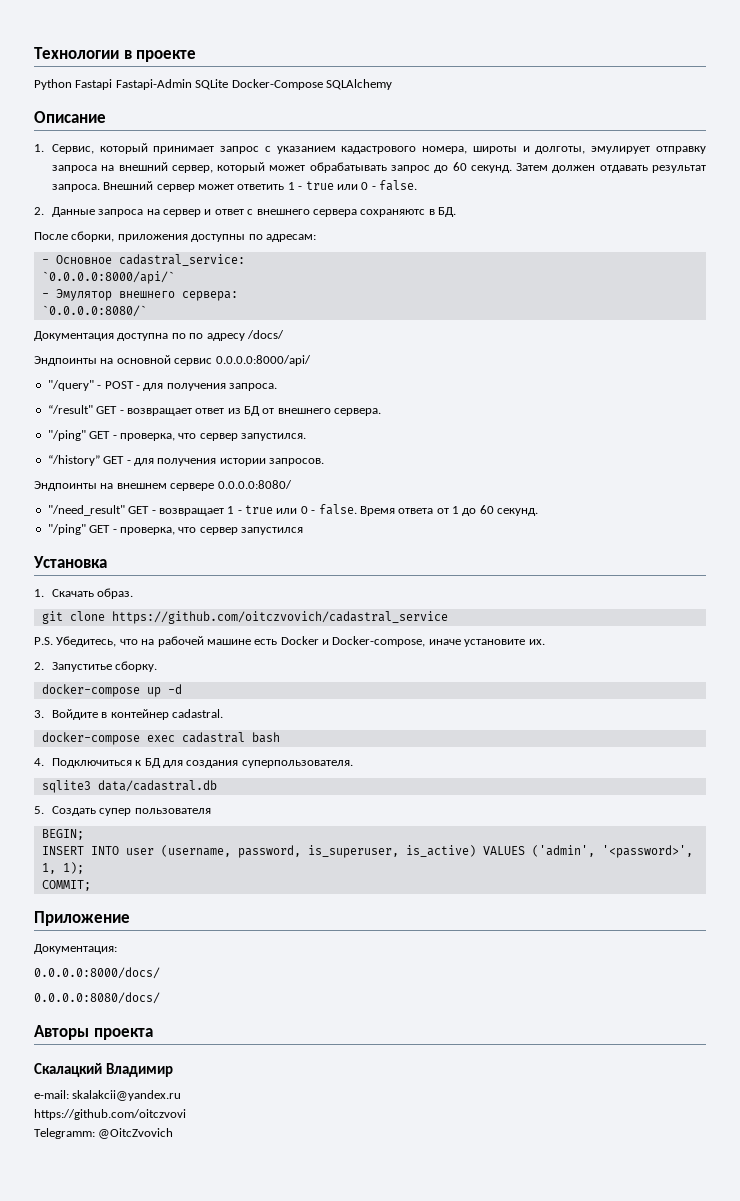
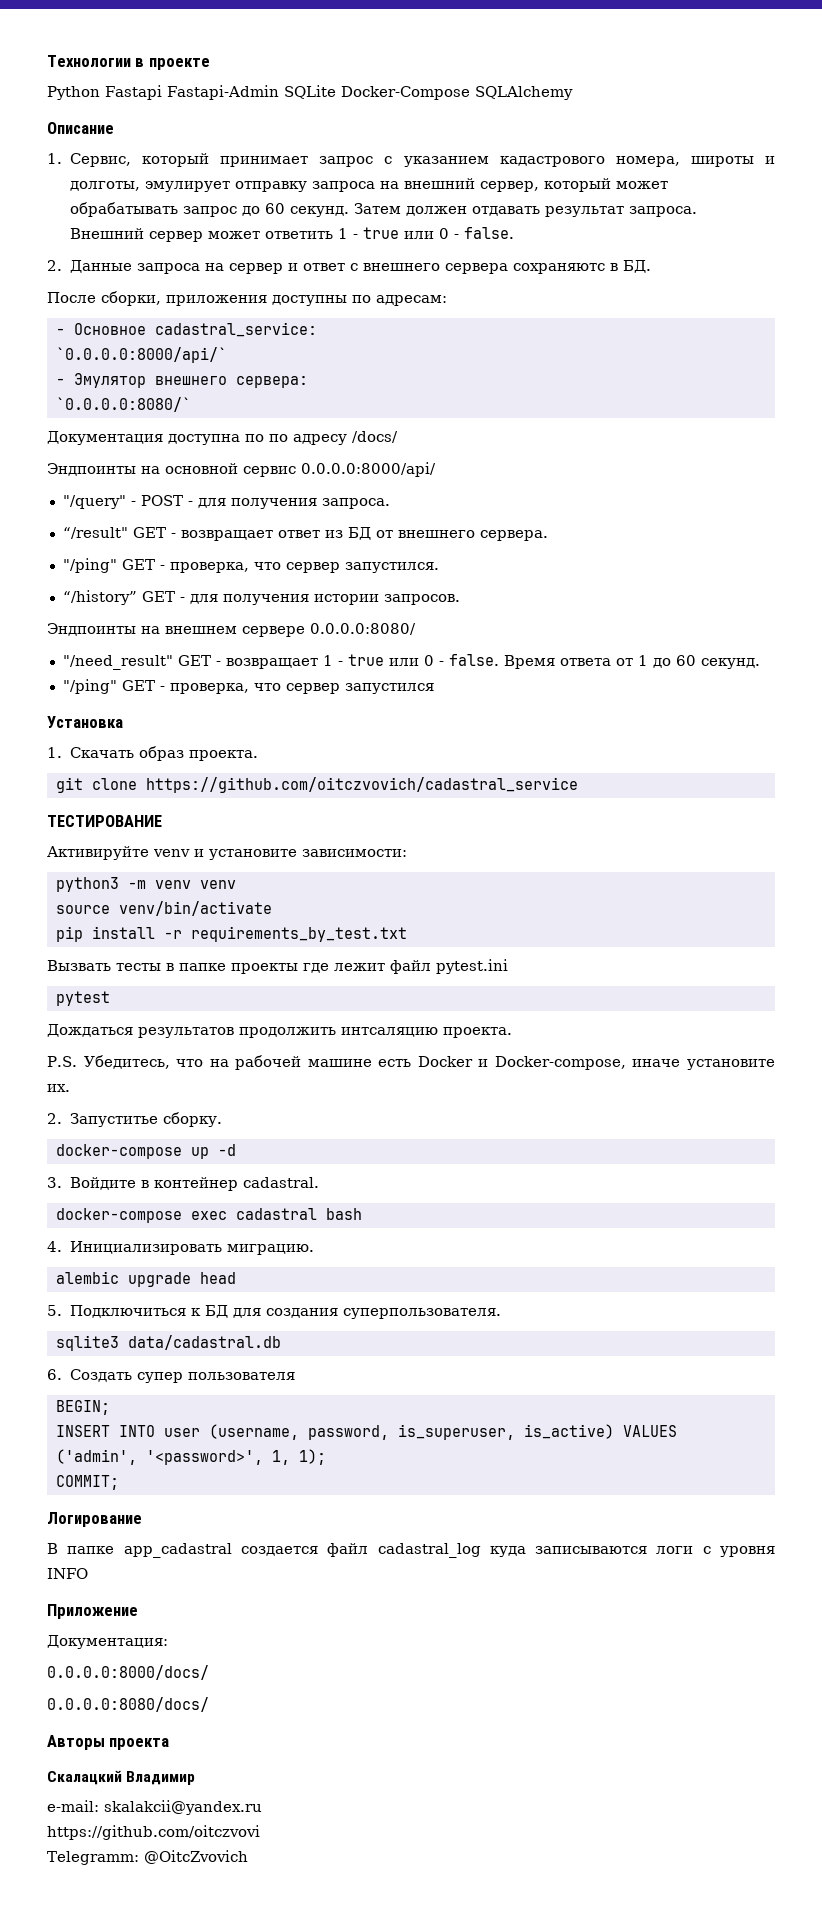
[97,588,134,599] образ. -> [138,746,258,761] образ проекта.
(448, 617) none -> [47,815,162,827] [47,846,407,860] [55,877,236,892] [55,901,272,916] [55,926,407,942] [47,959,508,974] [55,991,110,1006] [47,1024,512,1038] // ТЕСТИРОВАНИЕ // Активируйте venv и установите зависимости: // python3 -m venv venv // source venv/bin/activate // pip install -r requirements_by_test.txt // Вызвать тесты в папке проекты где лежит файл pytest.ini // pytest // Дождаться результатов продолжить интсаляцию проекта.
(44, 762) none -> [69,1241,314,1255] [55,1271,236,1287] [47,1305,62,1316] Инициализировать миграцию. // alembic upgrade head // 5.
[34,806,44,814] 5. -> [47,1369,62,1380] 6.
(91, 885) none -> [47,1512,142,1527] [47,1543,775,1558] [47,1568,88,1579] // Логирование // В папке app_cadastral создается файл cadastral_log куда записываются логи c уровня INFO

